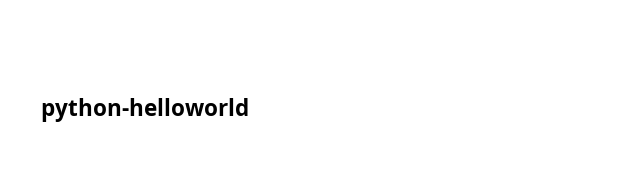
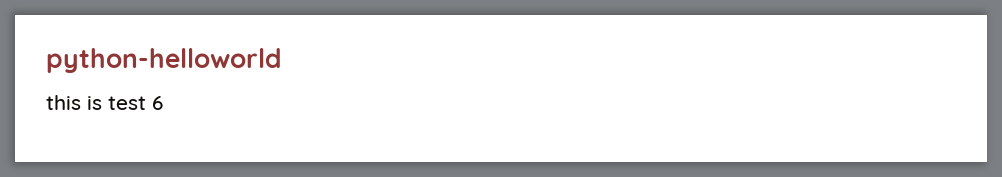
(249, 110) none -> [46,95,163,110] // this is test 6

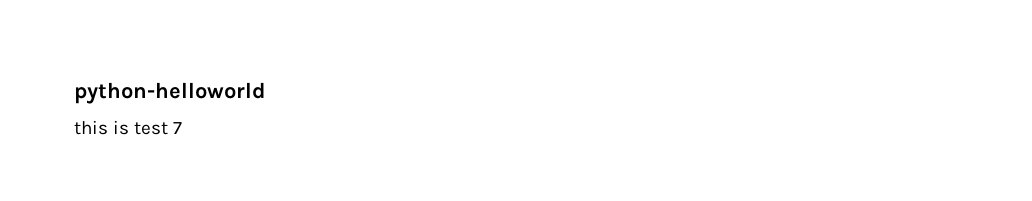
[152,96,163,110] 6 -> [173,122,183,134] 7

